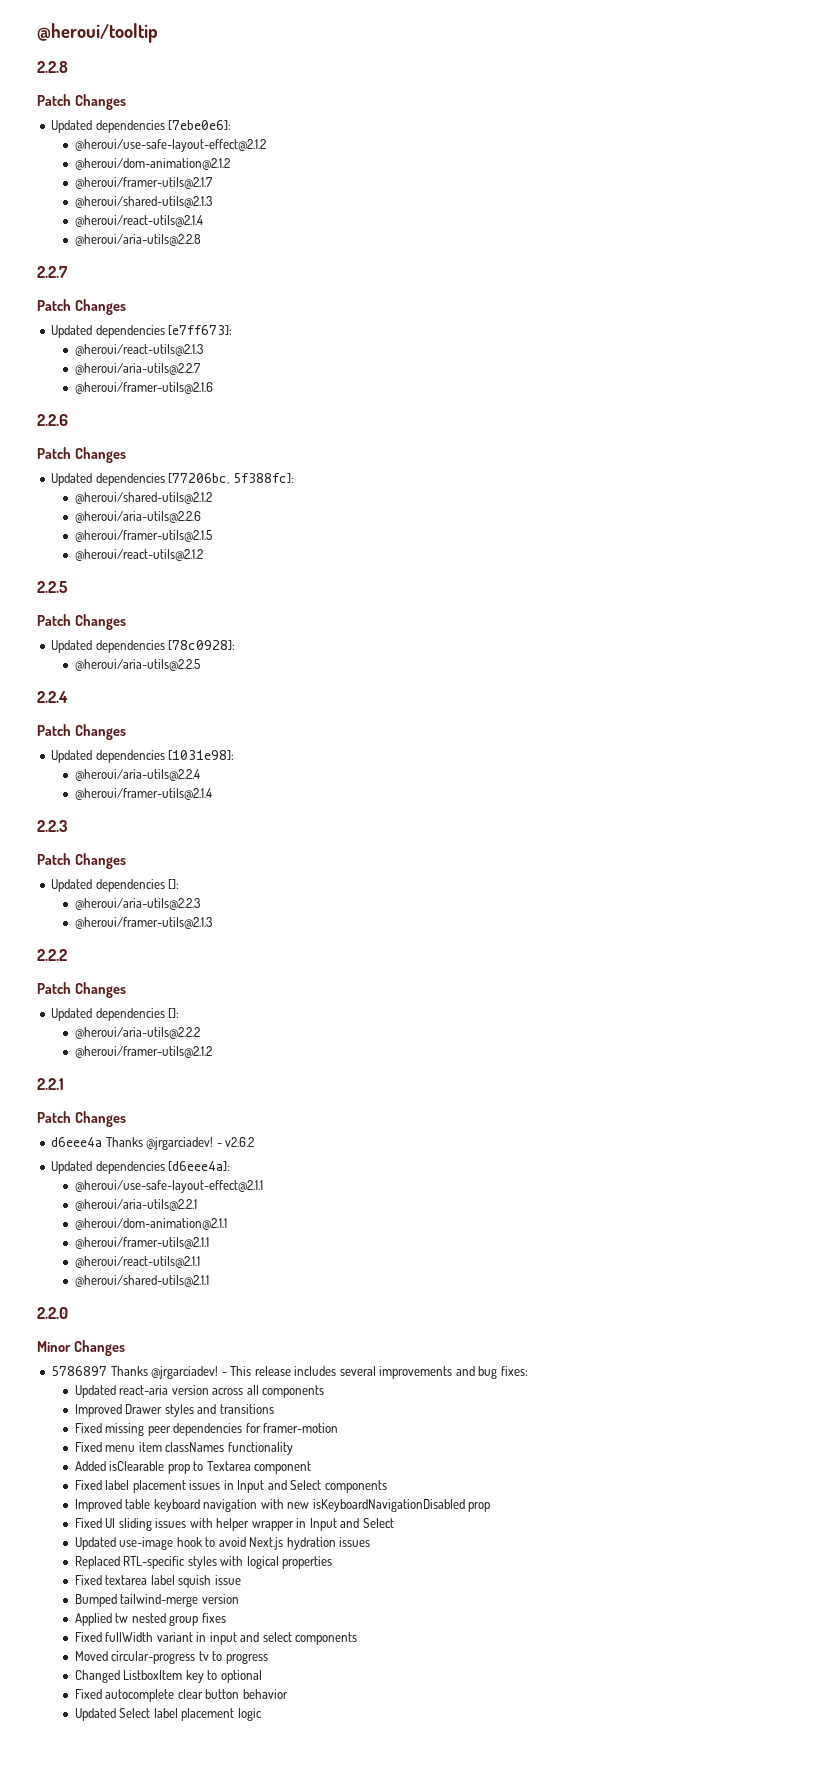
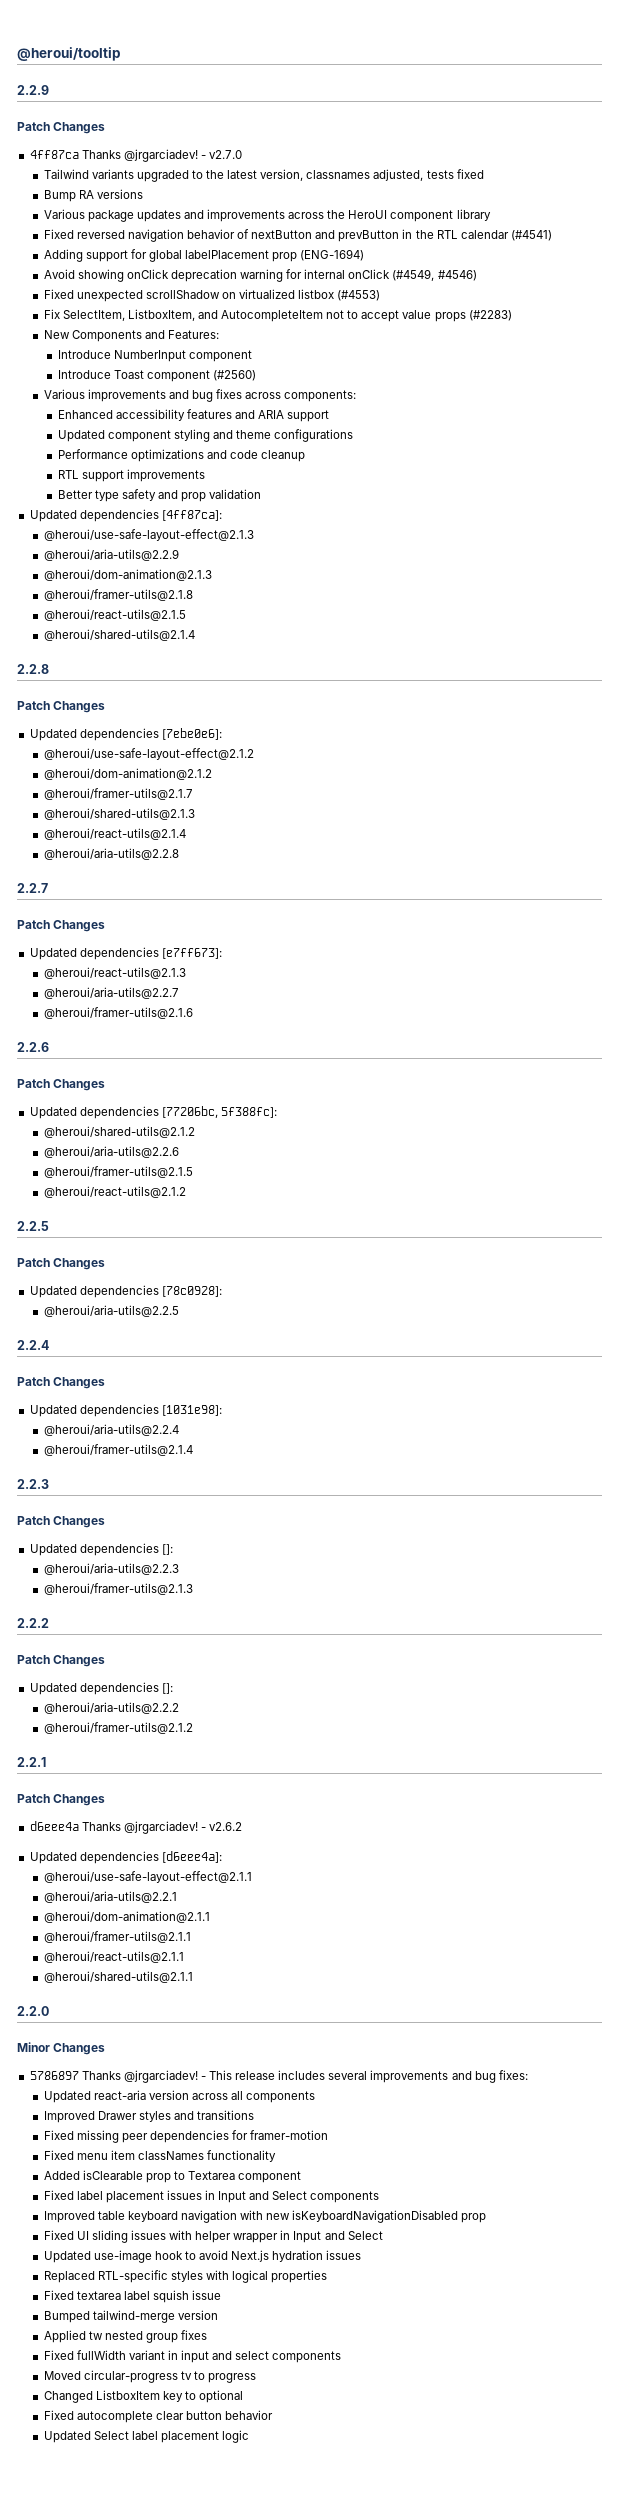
(158, 33) none -> [17,85,49,95] [17,122,106,134] [29,149,243,162] [43,169,484,182] [43,189,143,202] [43,209,491,222] [43,229,552,242] [43,249,365,262] [43,269,477,282] [43,289,381,302] [43,309,512,322] [43,330,219,342] [57,350,252,362] [57,370,256,382] [43,389,357,402] [57,409,330,422] [57,429,354,442] [57,449,306,462] [57,469,205,482] [57,489,262,502] [29,509,222,522] [43,529,254,541] [43,549,179,561] [43,569,212,581] [43,589,193,601] [43,609,186,621] [43,629,195,641] // 2.2.9 // Patch Changes // 4ff87ca Thanks @jrgarciadev! - v2.7.0 // Tailwind variants upgraded to the latest version, classnames adjusted, tests fixed // Bump RA versions // Various package updates and improvements across the HeroUI component library // Fixed reversed navigation behavior of nextButton and prevButton in the RTL calendar (#4541) // Adding support for global labelPlacement prop (ENG-1694) // Avoid showing onClick deprecation warning for internal onClick (#4549, #4546) // Fixed unexpected scrollShadow on virtualized listbox (#4553) // Fix SelectItem, ListboxItem, and AutocompleteItem not to accept value props (#2283) // New Components and Features: // Introduce NumberInput component // Introduce Toast component (#2560) // Various improvements and bug fixes across components: // Enhanced accessibility features and ARIA support // Updated component styling and theme configurations // Performance optimizations and code cleanup // RTL support improvements // Better type safety and prop validation // Updated dependencies [4ff87ca]: // @heroui/use-safe-layout-effect@2.1.3 // @heroui/aria-utils@2.2.9 // @heroui/dom-animation@2.1.3 // @heroui/framer-utils@2.1.8 // @heroui/react-utils@2.1.5 // @heroui/shared-utils@2.1.4

